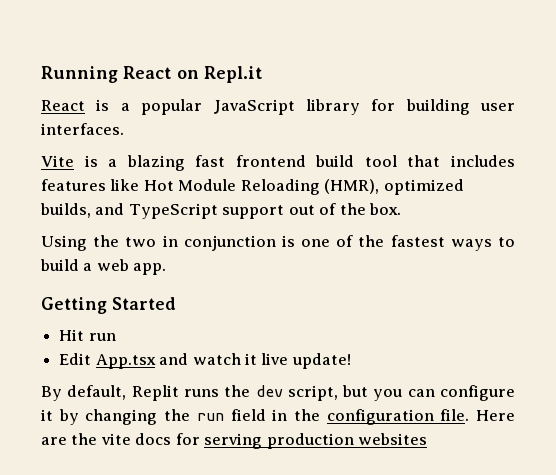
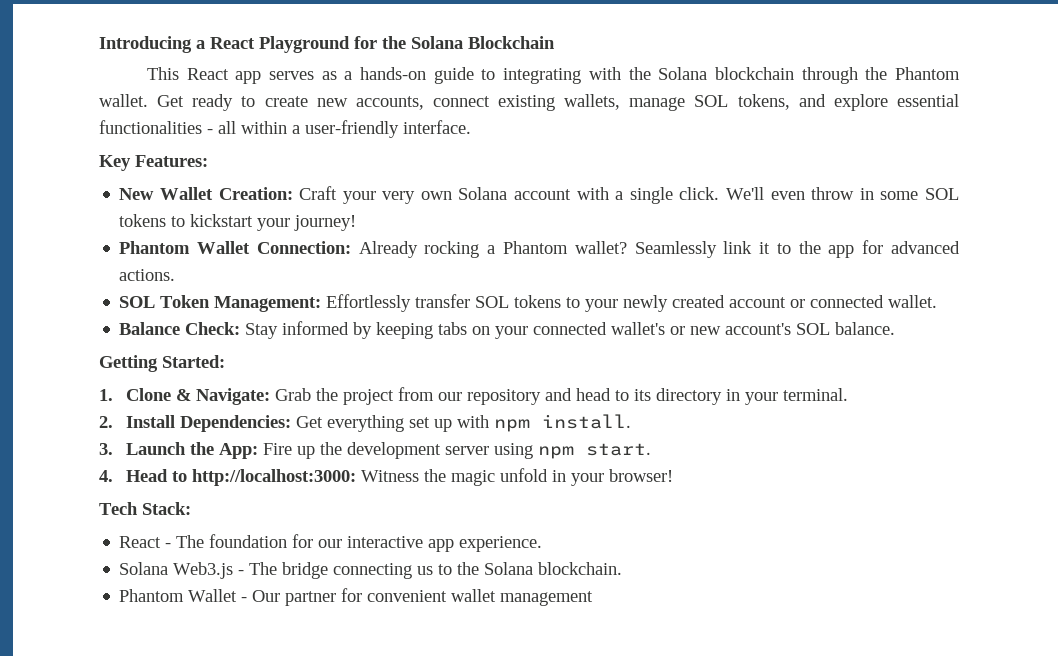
[41,66,263,83] [41,99,515,115] [41,123,124,135] [41,155,515,171] [41,179,464,195] [40,203,402,219] [41,235,515,251] [40,259,167,275] [41,297,176,314] [59,329,116,341] [59,353,351,369] [41,385,516,401] [41,409,515,425] [41,433,428,449] Running React on Repl.it // React is a popular JavaScript library for building user interfaces. // Vite is a blazing fast frontend build tool that includes features like Hot Module Reloading (HMR), optimized builds, and TypeScript support out of the box. // Using the two in conjunction is one of the fastest ways to build a web app. // Getting Started // Hit run // Edit App.tsx and watch it live update! // By default, Replit runs the dev script, but you can configure it by changing the run field in the configuration file. Here are the vite docs for serving production websites -> [99,36,555,53] [146,67,960,84] [99,94,959,111] [99,120,471,138] [99,155,208,171] [119,186,960,204] [119,214,357,231] [119,240,960,258] [119,269,176,281] [119,294,938,312] [119,321,896,339] [99,355,225,372] [99,387,848,405] [99,414,631,432] [99,442,651,459] [99,468,673,486] [99,502,191,515] [119,534,543,552] [119,562,623,579] [119,588,594,606] Introducing a React Playground for the Solana Blockchain // This React app serves as a hands-on guide to integrating with the Solana blockchain through the Phantom wallet. Get ready to create new accounts, connect existing wallets, manage SOL tokens, and explore essential functionalities - all within a user-friendly interface. // Key Features: // New Wallet Creation: Craft your very own Solana account with a single click. We'll even throw in some SOL tokens to kickstart your journey! // Phantom Wallet Connection: Already rocking a Phantom wallet? Seamlessly link it to the app for advanced actions. // SOL Token Management: Effortlessly transfer SOL tokens to your newly created account or connected wallet. // Balance Check: Stay informed by keeping tabs on your connected wallet's or new account's SOL balance. // Getting Started: // 1. Clone & Navigate: Grab the project from our repository and head to its directory in your terminal. // 2. Install Dependencies: Get everything set up with npm install. // 3. Launch the App: Fire up the development server using npm start. // 4. Head to http://localhost:3000: Witness the magic unfold in your browser! // Tech Stack: // React - The foundation for our interactive app experience. // Solana Web3.js - The bridge connecting us to the Solana blockchain. // Phantom Wallet - Our partner for convenient wallet management

